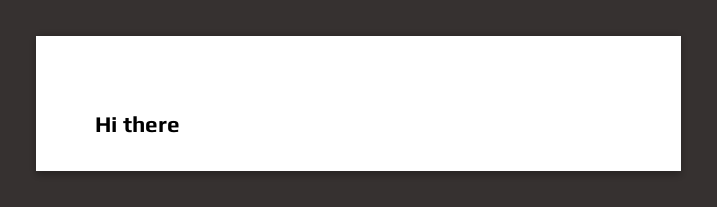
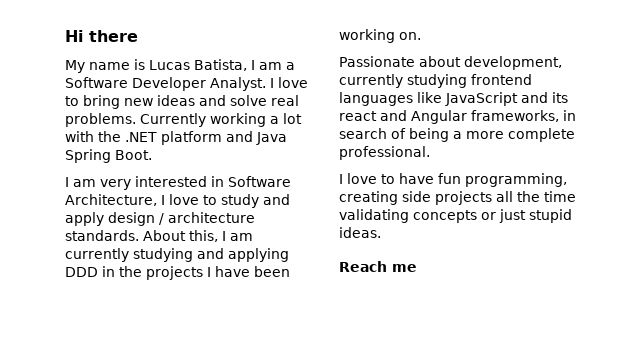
(181, 124) none -> [65,59,295,73] [65,77,308,91] [65,95,299,109] [65,113,302,127] [65,131,287,145] [65,149,152,163] [65,176,291,190] [65,194,290,208] [65,212,255,226] [65,230,253,242] [65,248,289,262] [65,266,290,280] [339,29,421,43] [339,56,562,70] [339,74,532,88] [339,92,568,106] [339,110,576,124] [339,128,575,142] [339,146,430,160] [339,173,567,187] [339,191,576,205] [339,209,572,223] [339,227,381,238] [339,261,417,272] // My name is Lucas Batista, I am a Software Developer Analyst. I love to bring new ideas and solve real problems. Currently working a lot with the .NET platform and Java Spring Boot. // I am very interested in Software Architecture, I love to study and apply design / architecture standards. About this, I am currently studying and applying DDD in the projects I have been working on. // Passionate about development, currently studying frontend languages like JavaScript and its react and Angular frameworks, in search of being a more complete professional. // I love to have fun programming, creating side projects all the time validating concepts or just stupid ideas. // Reach me

